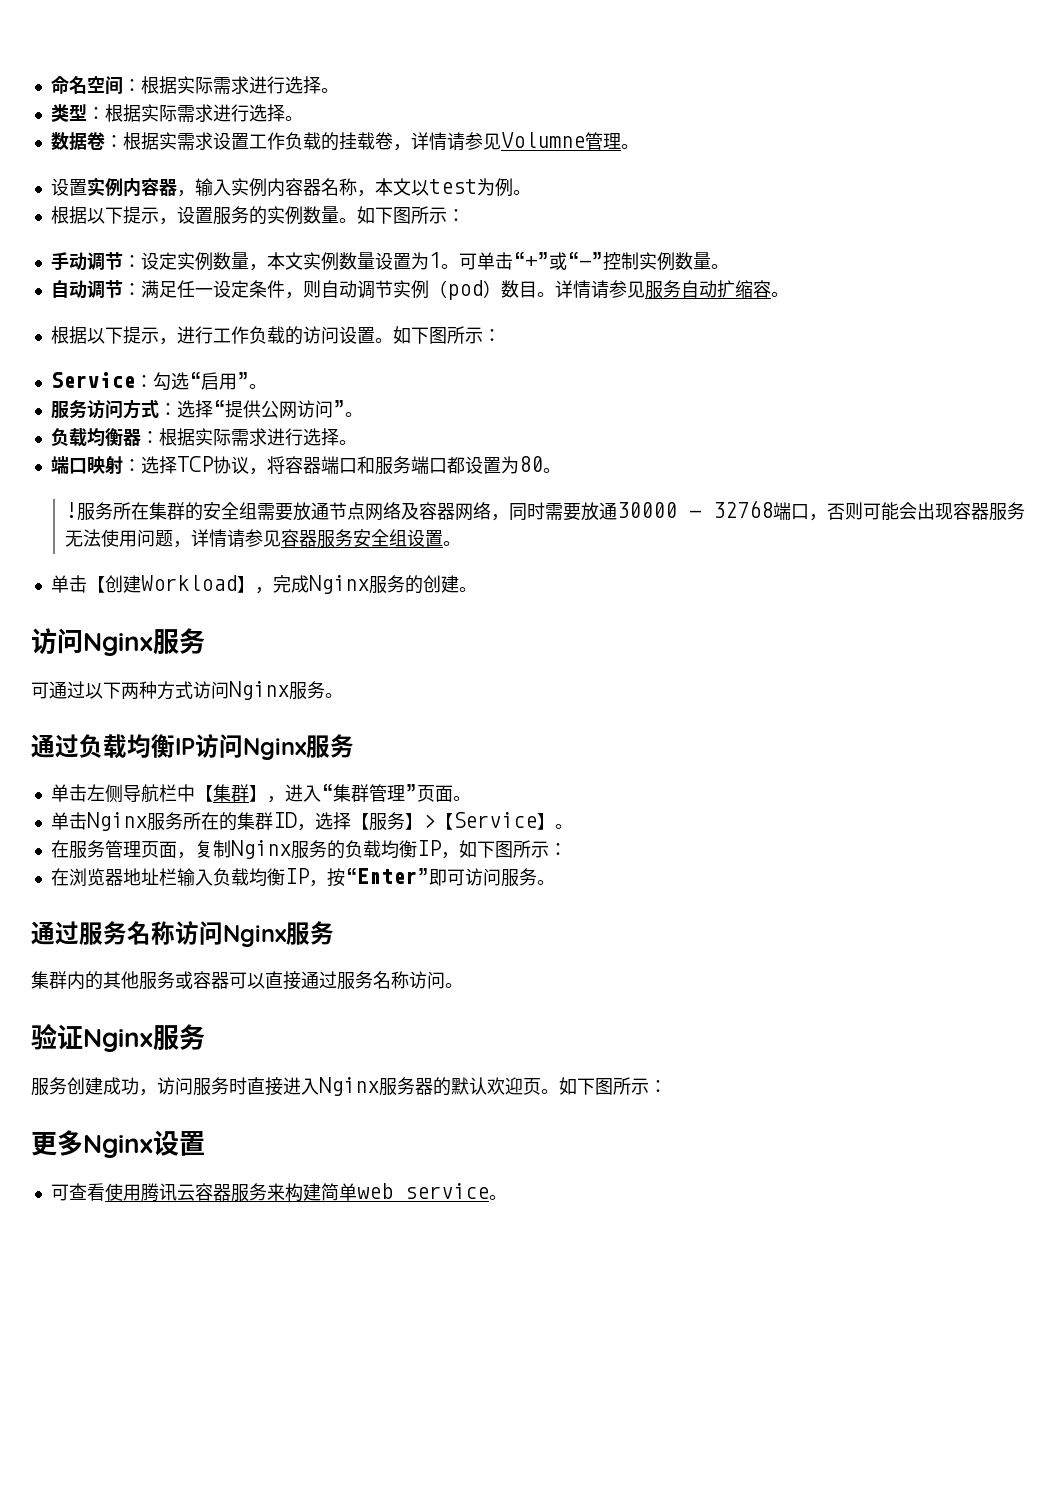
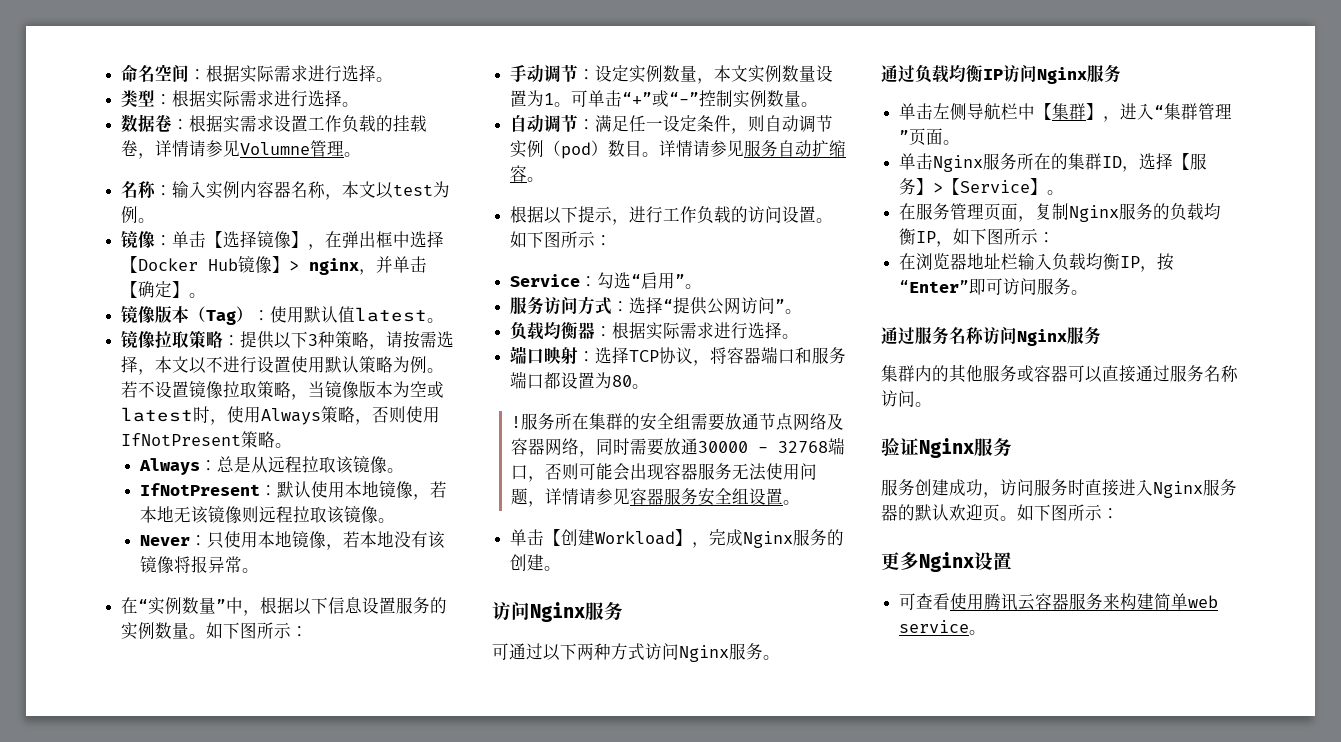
[50,177,195,197] 设置实例内容器， -> [121,181,173,198] 名称：
[50,206,177,225] 根据以下提示， -> [121,230,445,250] [121,255,428,275] [121,281,207,298] [121,306,445,325] [121,330,455,350] [121,356,445,375] [121,380,445,400] [121,406,441,425] [121,431,293,448] [139,455,405,475] [140,480,448,500] [140,505,396,524] [140,530,446,550] [140,555,260,574] [121,597,363,616] 镜像：单击【选择镜像】，在弹出框中选择【Docker Hub镜像】> nginx，并单击【确定】。 // 镜像版本（Tag）：使用默认值latest。 // 镜像拉取策略：提供以下3种策略，请按需选择，本文以不进行设置使用默认策略为例。若不设置镜像拉取策略，当镜像版本为空或latest时，使用Always策略，否则使用IfNotPresent策略。 // Always：总是从远程拉取该镜像。 // IfNotPresent：默认使用本地镜像，若本地无该镜像则远程拉取该镜像。 // Never：只使用本地镜像，若本地没有该镜像将报异常。 // 在“实例数量”中，根据以下信息

